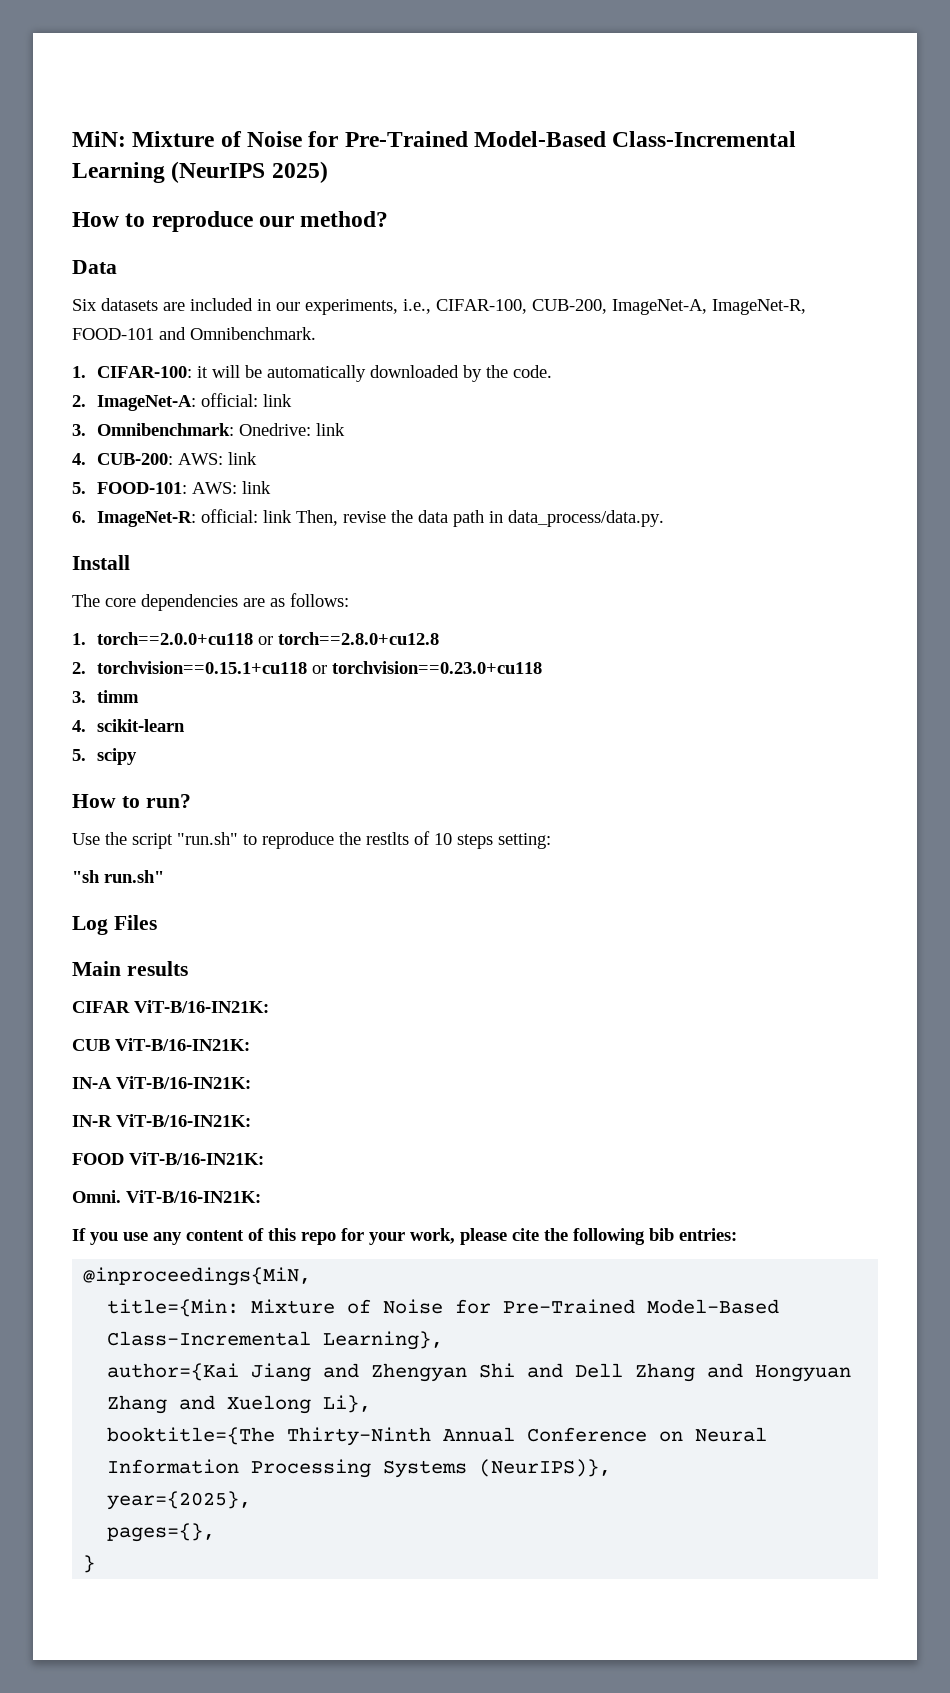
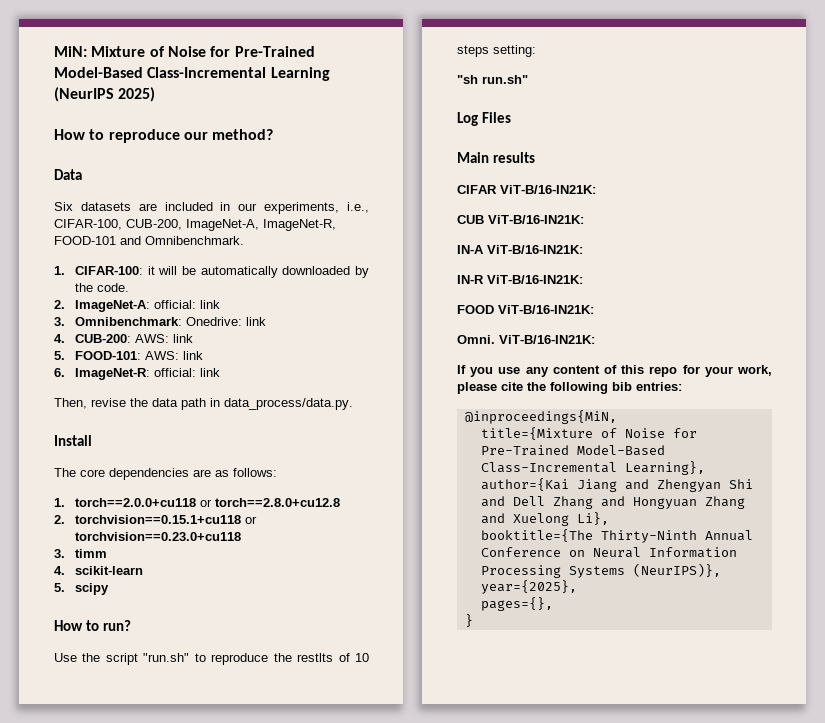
(293, 516) none -> (221, 372) //
[107,1299,336,1317] title={Min: Mixture -> [480,427,593,440] title={Mixture

